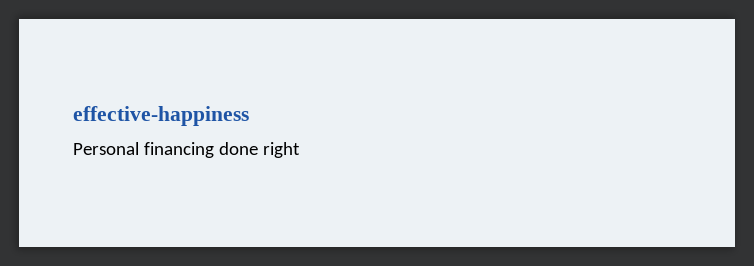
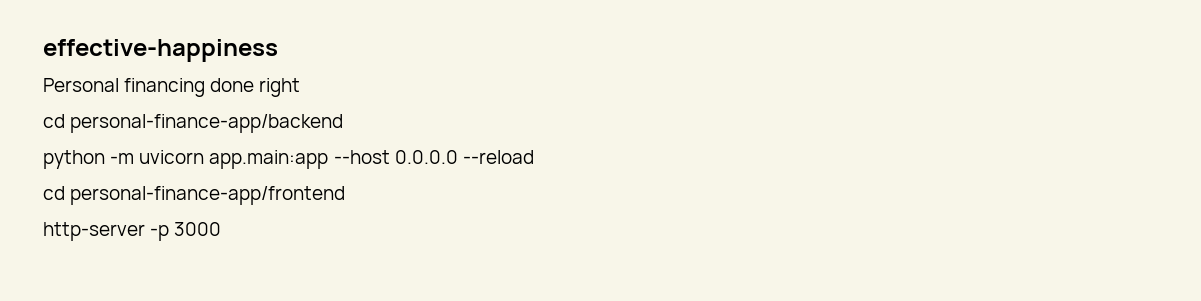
(300, 150) none -> [43,114,344,133] [43,150,534,169] [43,186,346,205] [43,222,222,241] // cd personal-finance-app/backend // python -m uvicorn app.main:app --host 0.0.0.0 --reload // cd personal-finance-app/frontend // http-server -p 3000

